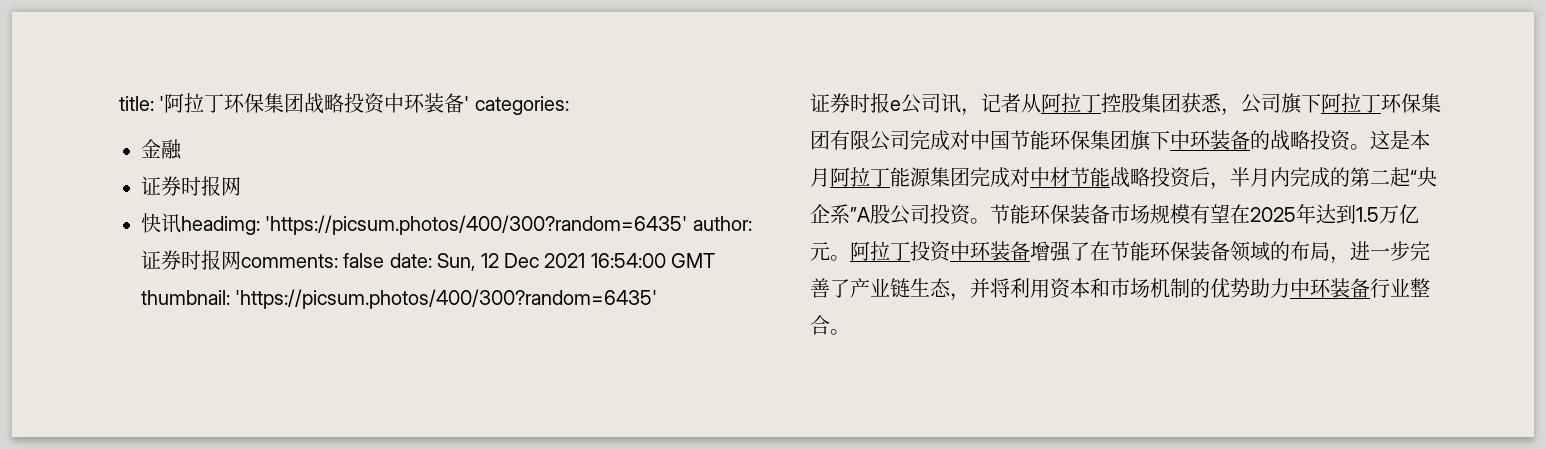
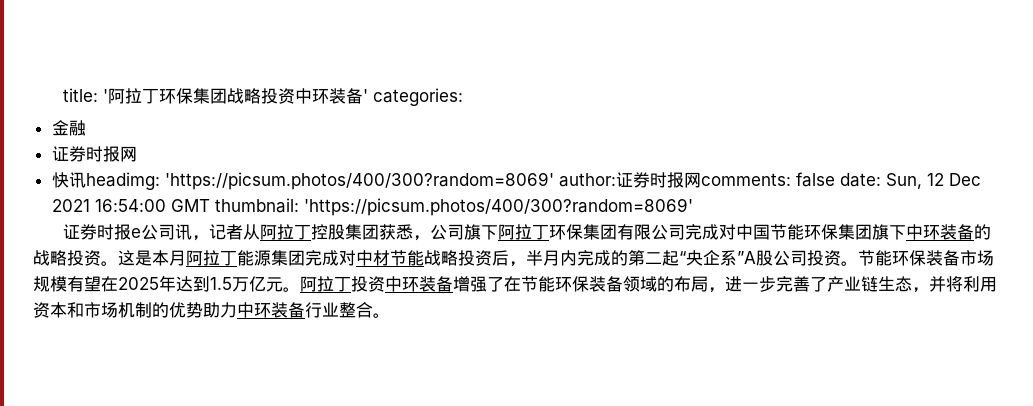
[265,215,688,235] 'https://picsum.photos/400/300?random=6435' -> [164,172,554,190] 'https://picsum.photos/400/300?random=8069'
[235,289,658,309] 'https://picsum.photos/400/300?random=6435' -> [303,198,693,216] 'https://picsum.photos/400/300?random=8069'

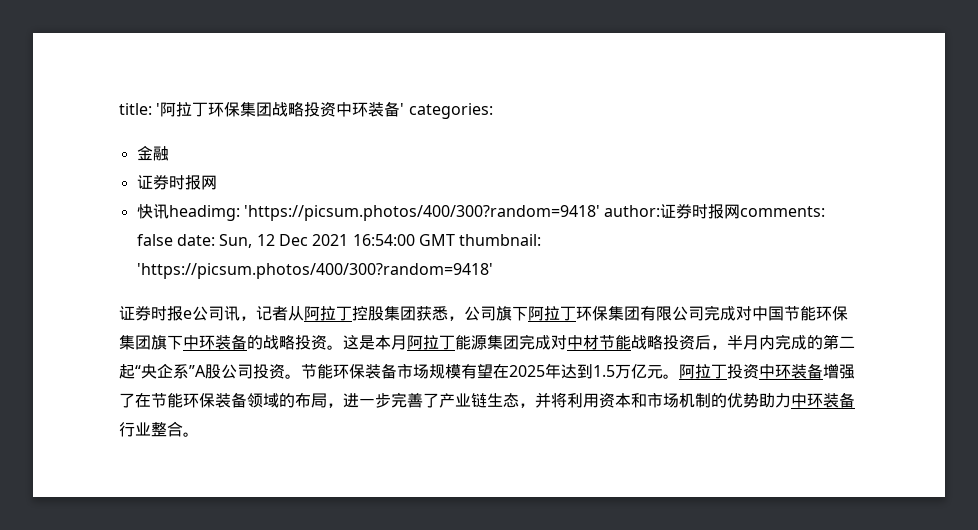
[164,172,554,190] 'https://picsum.photos/400/300?random=8069' -> [243,205,600,221] 'https://picsum.photos/400/300?random=9418'
[303,198,693,216] 'https://picsum.photos/400/300?random=8069' -> [136,263,493,279] 'https://picsum.photos/400/300?random=9418'

